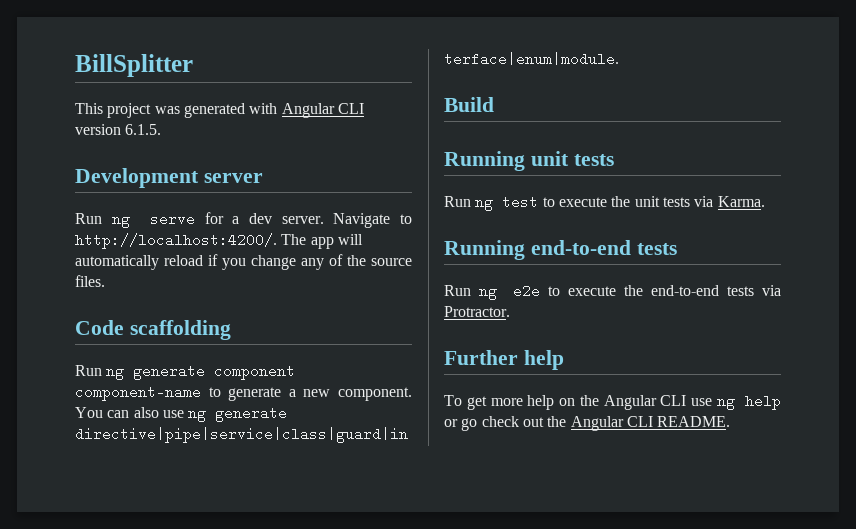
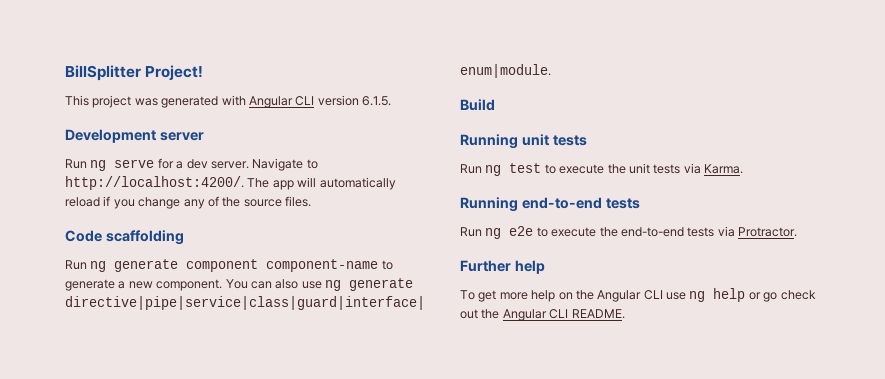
(193, 65) none -> [145,65,204,81] Project!

